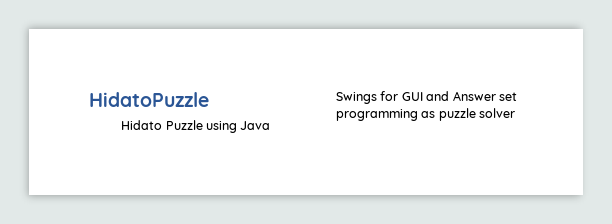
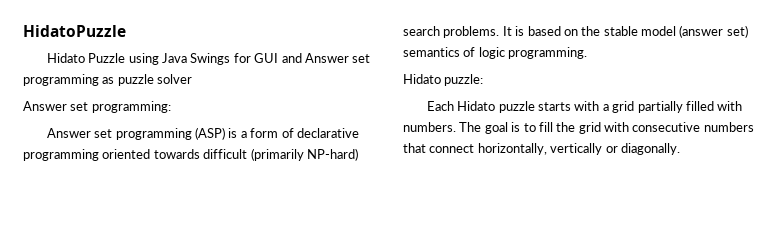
(516, 113) none -> [23,101,171,113] [46,127,359,140] [23,148,358,161] [403,25,748,38] [403,47,588,59] [403,74,484,86] [426,101,743,113] [403,122,754,134] [403,143,680,155] // Answer set programming: // Answer set programming (ASP) is a form of declarative programming oriented towards difficult (primarily NP-hard) search problems. It is based on the stable model (answer set) semantics of logic programming. // Hidato puzzle: // Each Hidato puzzle starts with a grid partially filled with numbers. The goal is to fill the grid with consecutive numbers that connect horizontally, vertically or diagonally.

